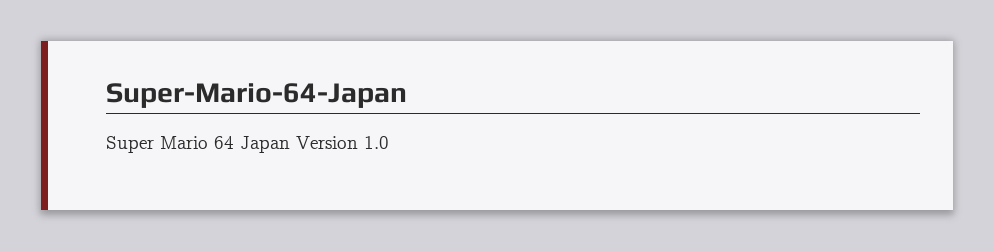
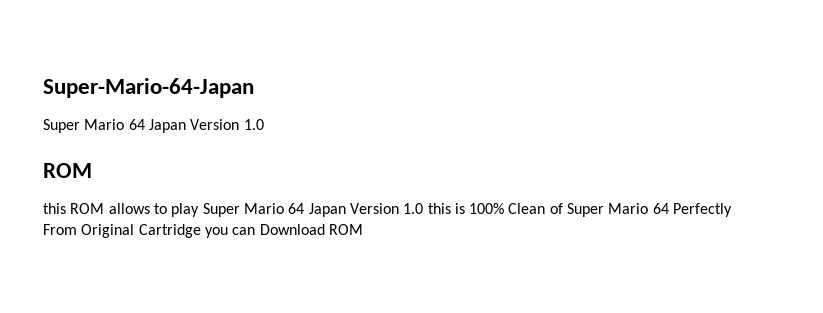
(389, 142) none -> [43,163,92,178] [43,203,733,217] [43,224,363,238] // ROM // this ROM allows to play Super Mario 64 Japan Version 1.0 this is 100% Clean of Super Mario 64 Perfectly From Original Cartridge you can Download ROM

